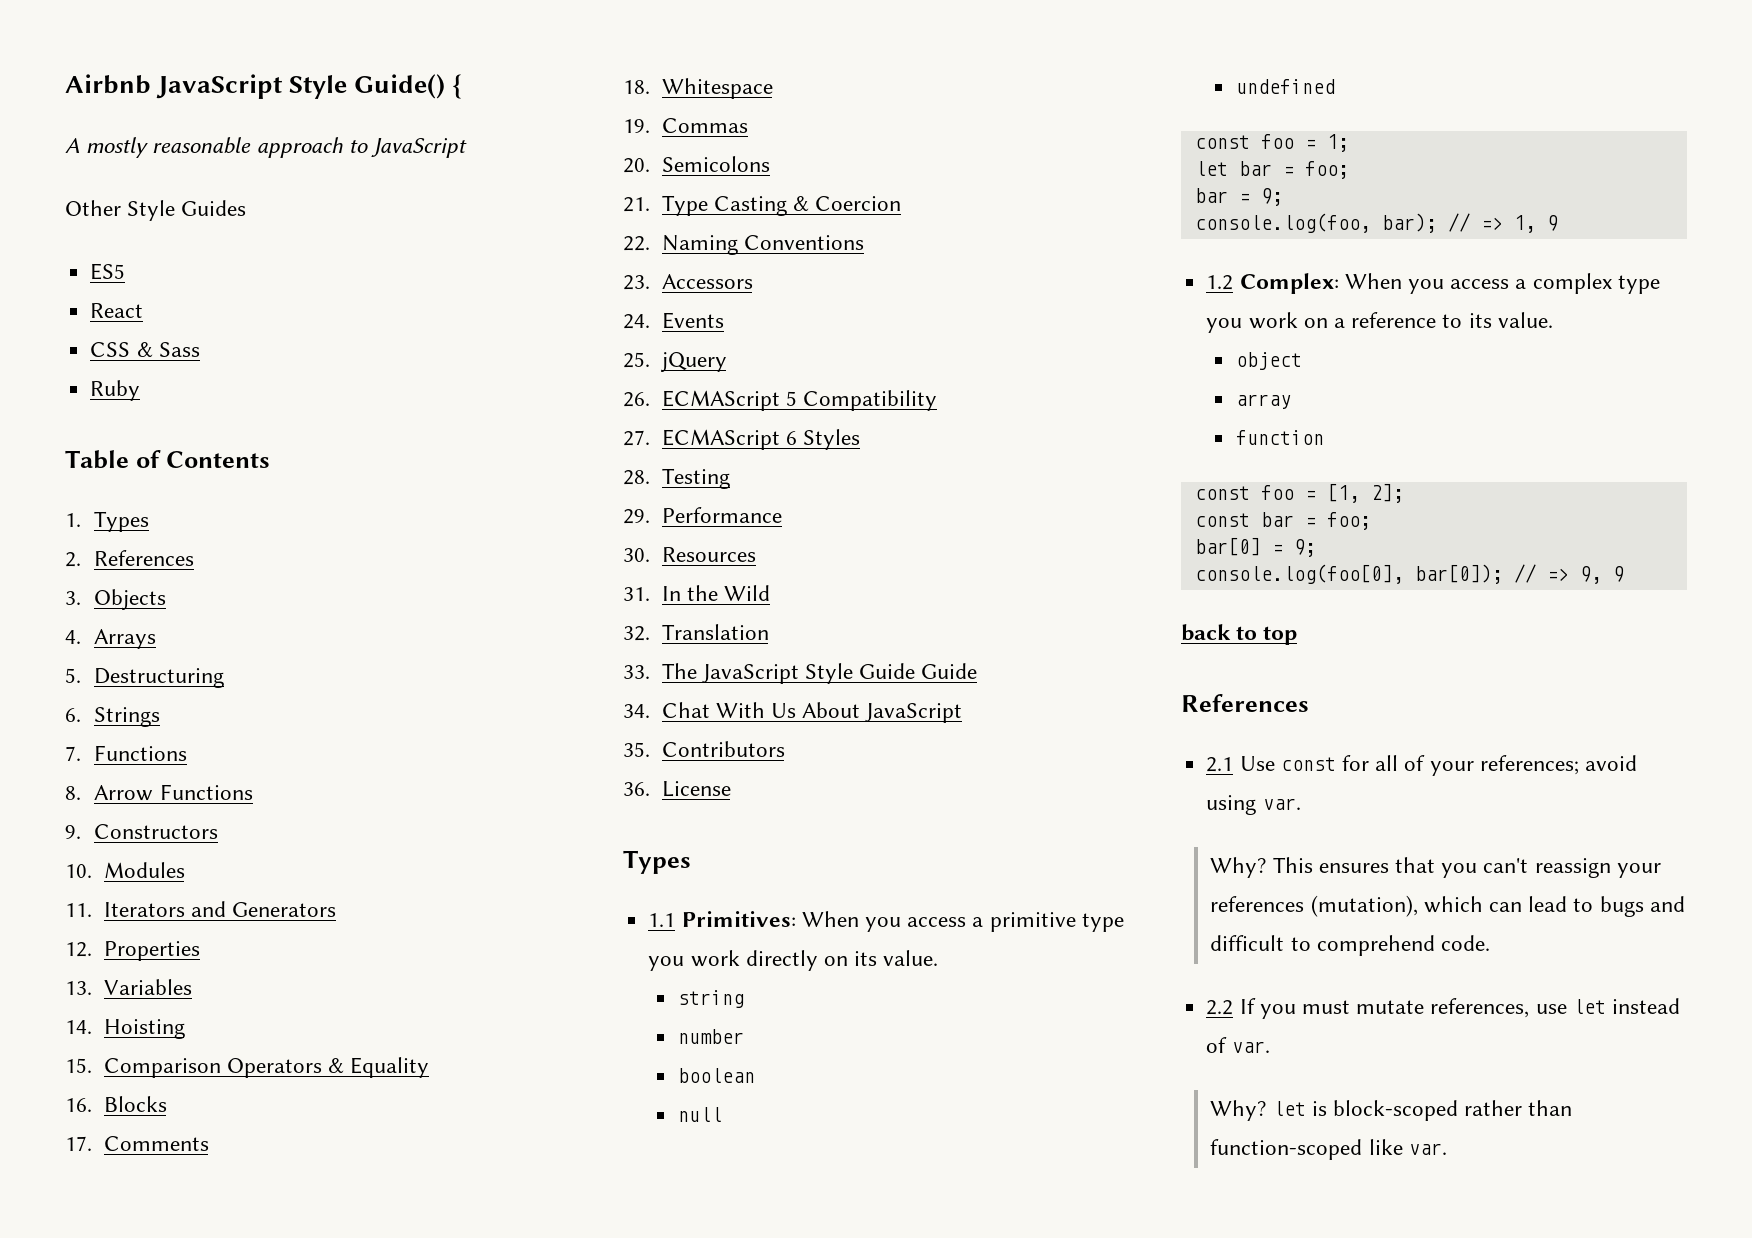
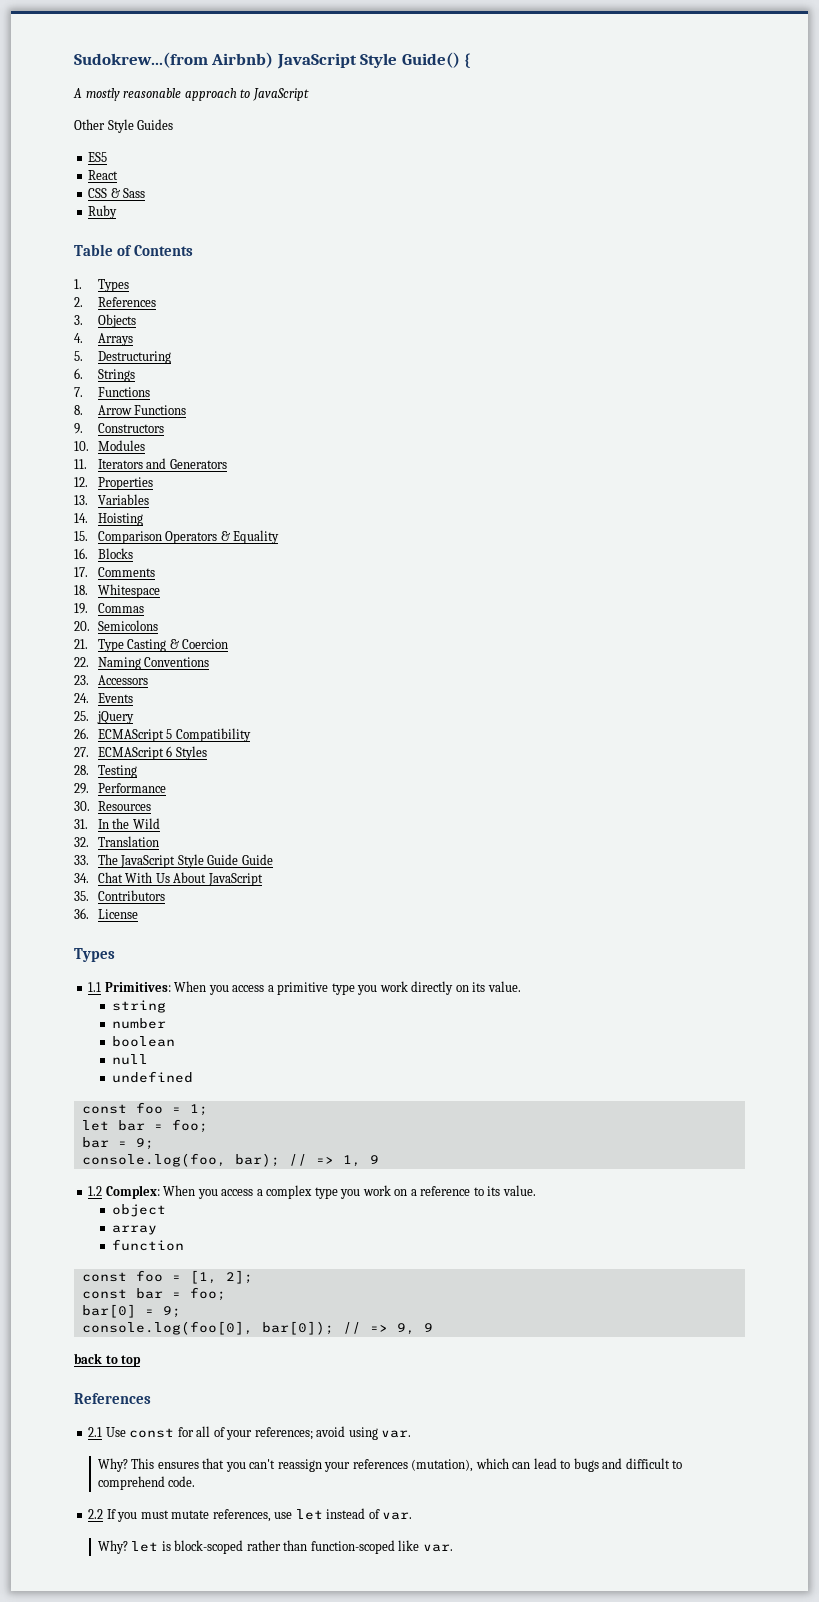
[65,74,151,94] Airbnb -> [74,52,274,68] Sudokrew...(from Airbnb)

